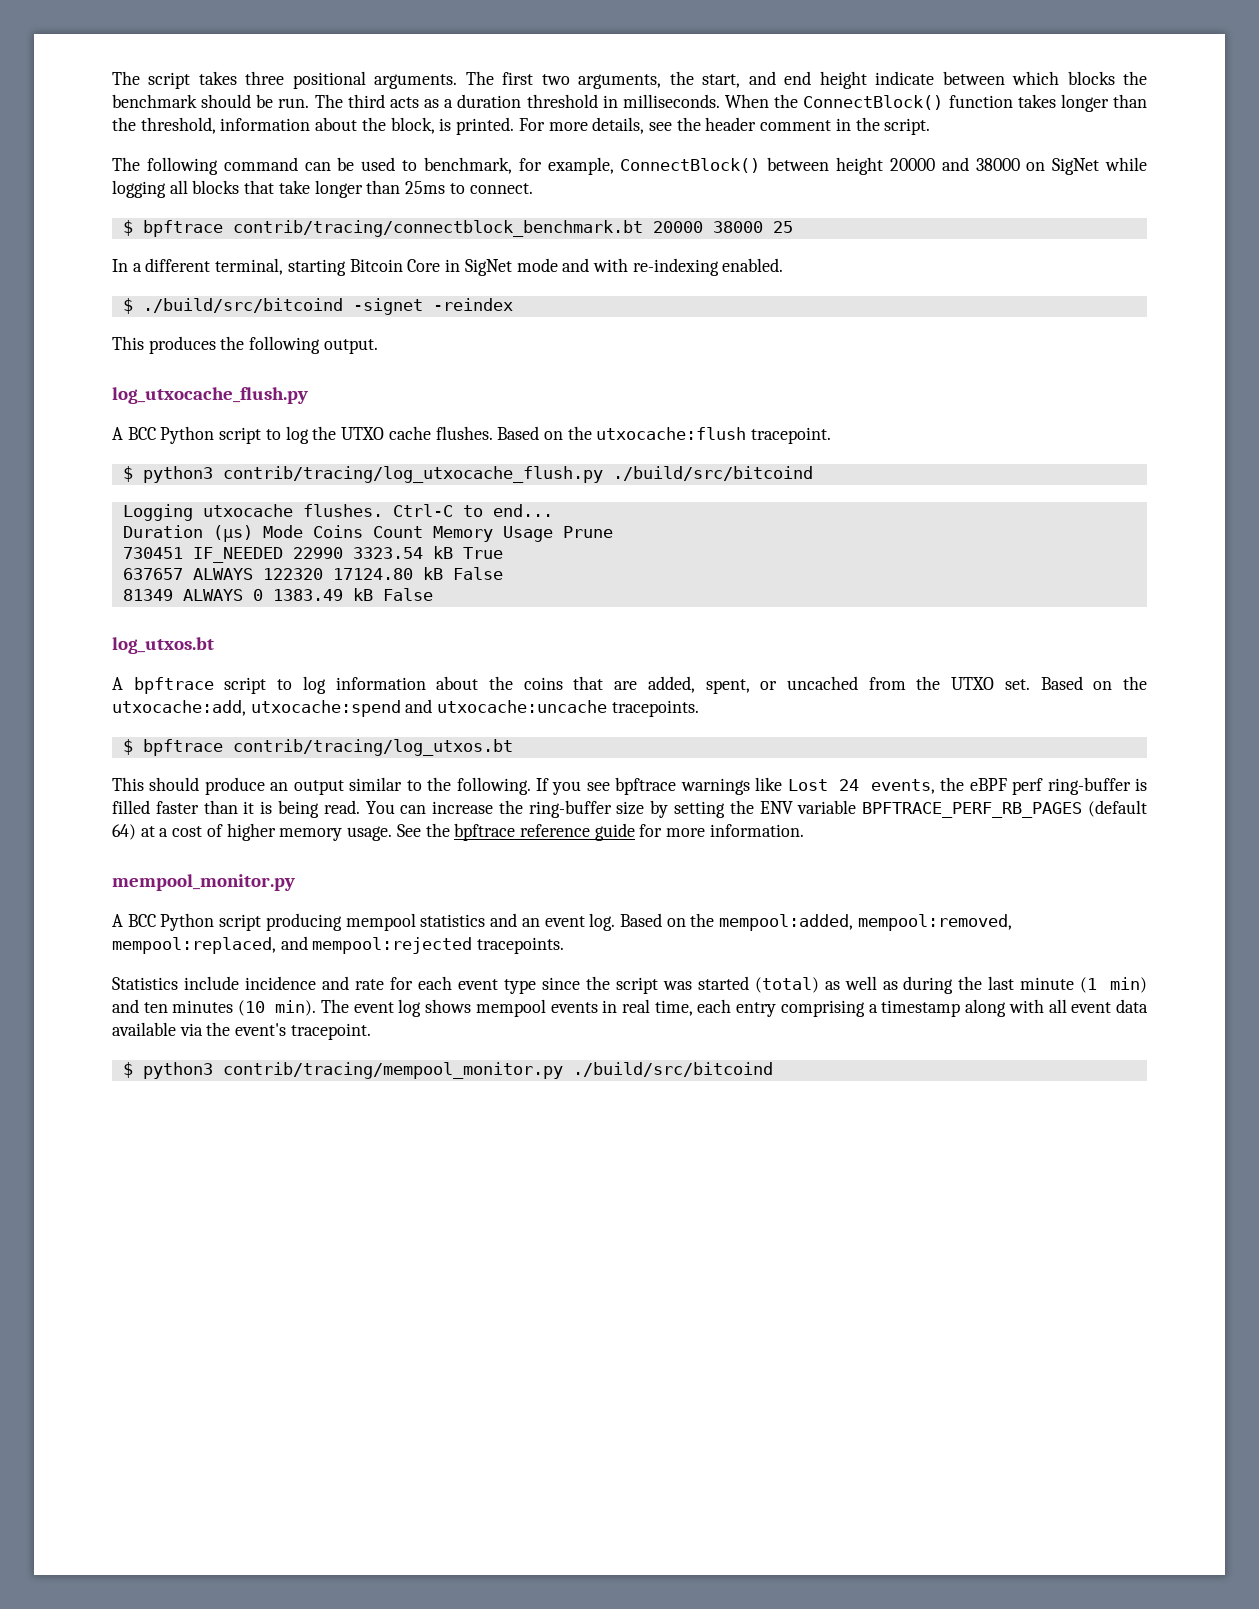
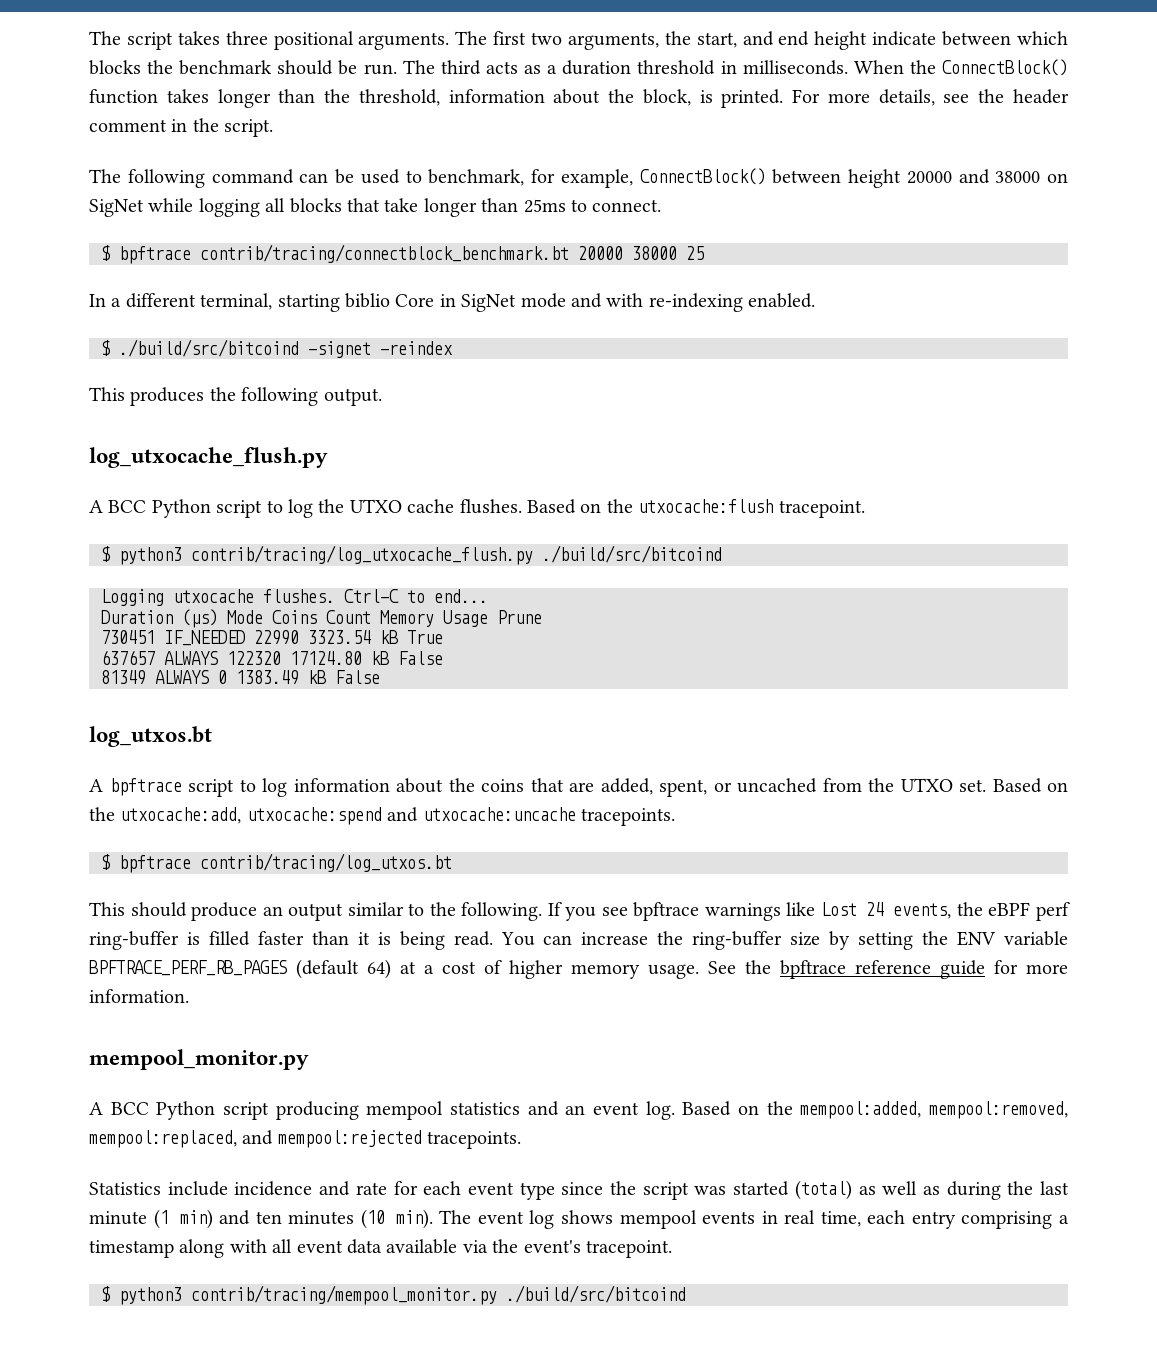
[349,259,403,272] Bitcoin -> [345,293,390,308] biblio

